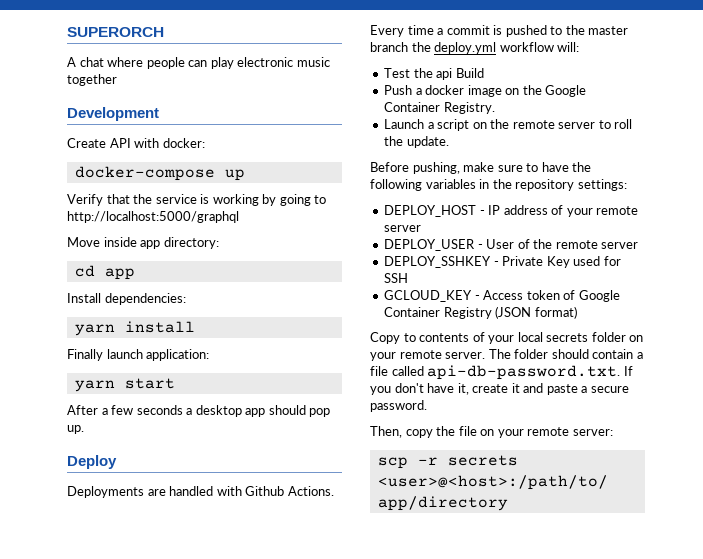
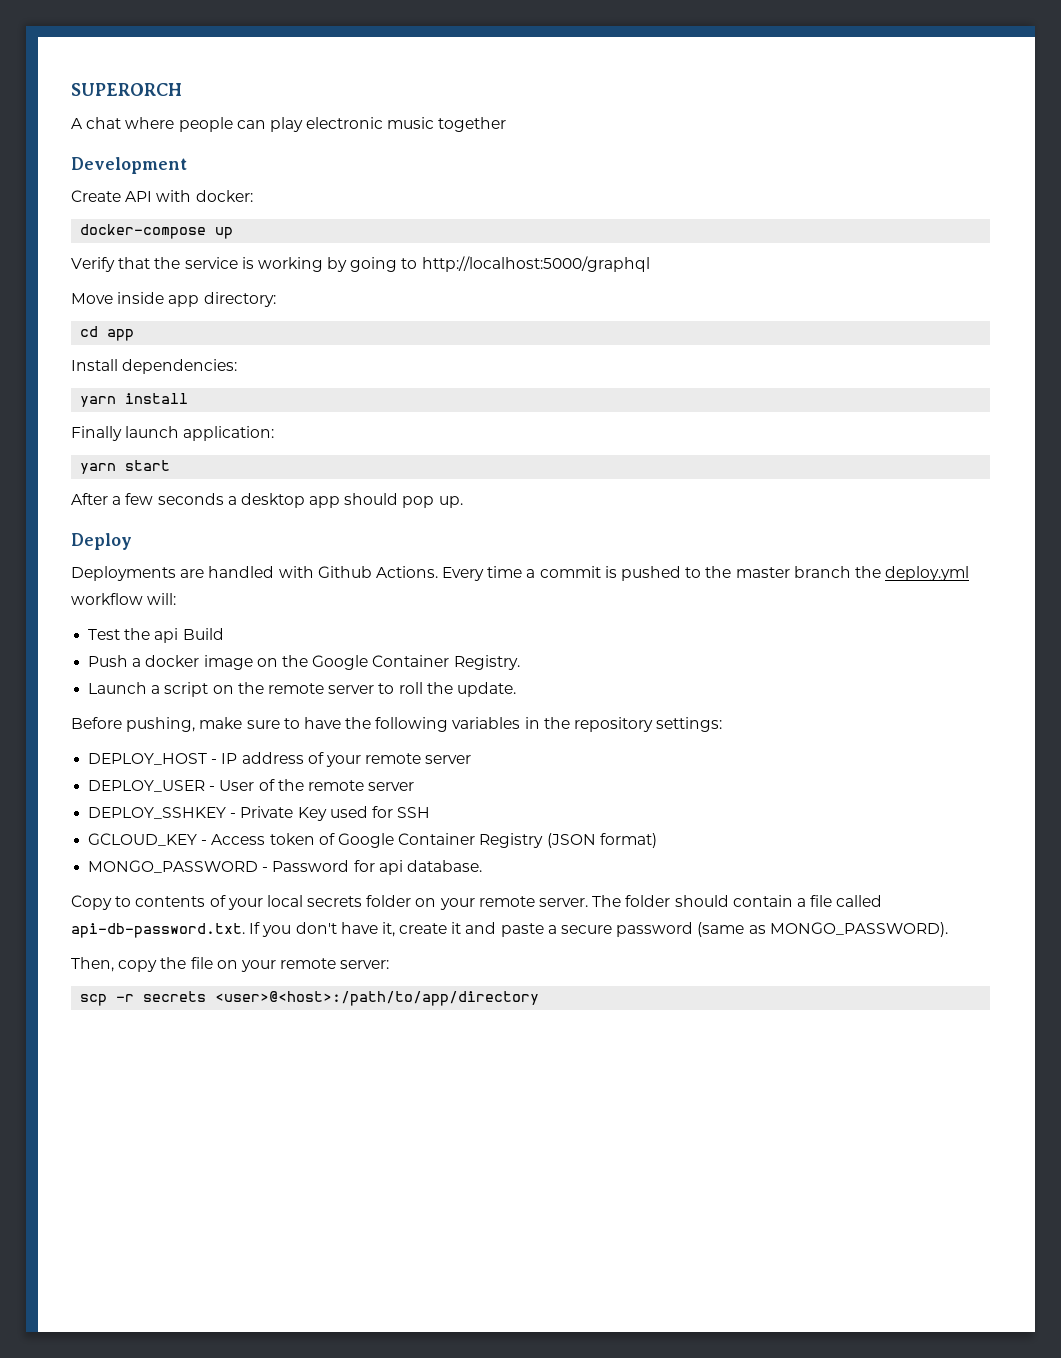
(577, 312) none -> [88,860,482,875] // MONGO_PASSWORD - Password for api database.
[370,400,427,412] password. -> [616,922,948,937] password (same as MONGO_PASSWORD).

